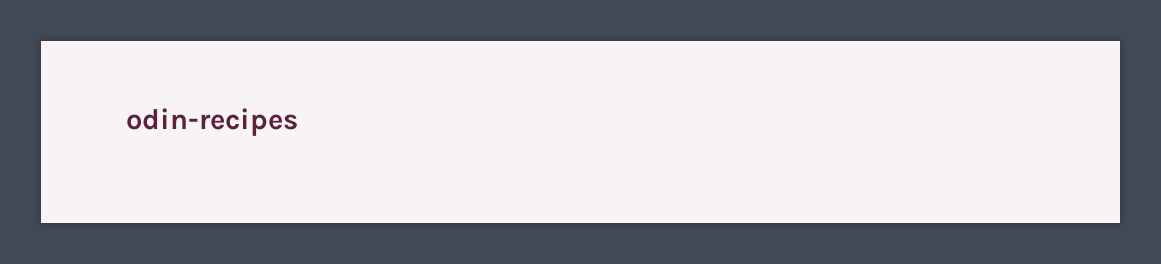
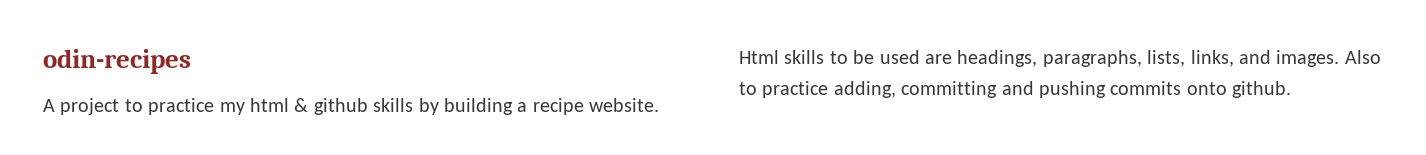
(298, 122) none -> [43,98,660,115] [739,50,1381,67] [739,81,1292,98] // A project to practice my html & github skills by building a recipe website. Html skills to be used are headings, paragraphs, lists, links, and images. Also to practice adding, committing and pushing commits onto github.

